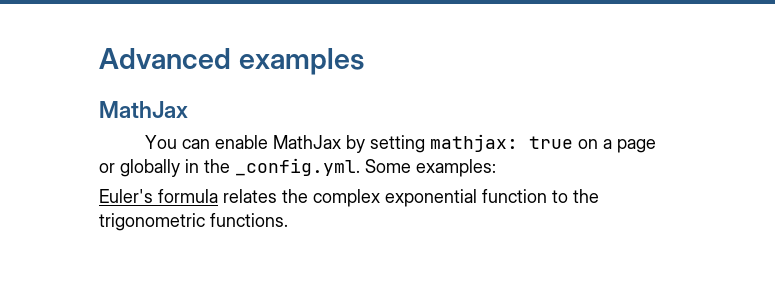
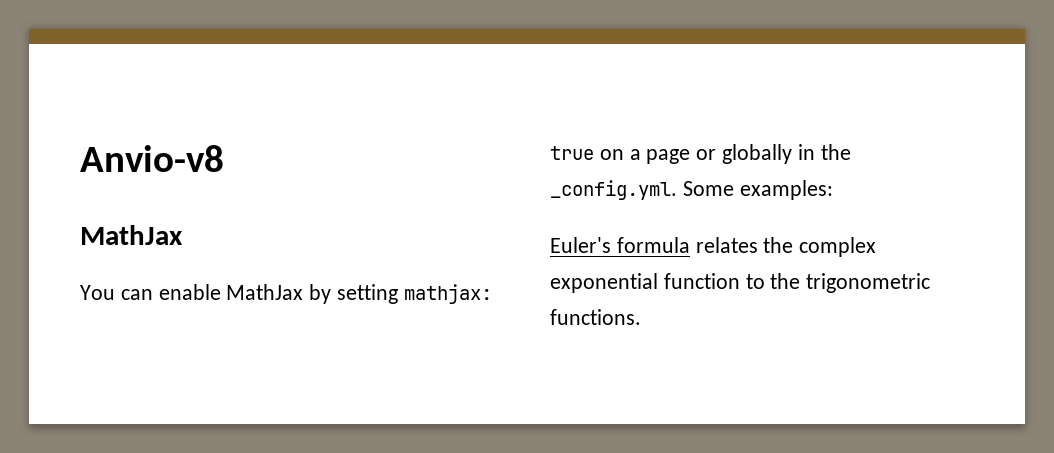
[99,48,364,75] Advanced examples -> [80,145,224,172] Anvio-v8

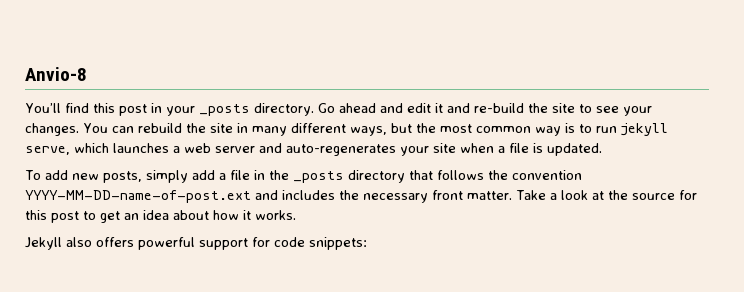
[80,145,224,172] [80,225,183,245] [80,284,492,304] [550,144,851,164] [550,180,833,200] [550,237,877,257] [550,273,931,293] [550,309,641,325] Anvio-v8 // MathJax // You can enable MathJax by setting mathjax: true on a page or globally in the _config.yml. Some examples: // Euler's formula relates the complex exponential function to the trigonometric functions. -> [25,67,87,81] [25,103,652,116] [25,123,668,136] [25,143,602,156] [25,170,582,183] [25,190,697,203] [25,210,296,223] [25,237,367,250] Anvio-8 // You’ll find this post in your _posts directory. Go ahead and edit it and re-build the site to see your changes. You can rebuild the site in many different ways, but the most common way is to run jekyll serve, which launches a web server and auto-regenerates your site when a file is updated. // To add new posts, simply add a file in the _posts directory that follows the convention YYYY-MM-DD-name-of-post.ext and includes the necessary front matter. Take a look at the source for this post to get an idea about how it works. // Jekyll also offers powerful support for code snippets:

